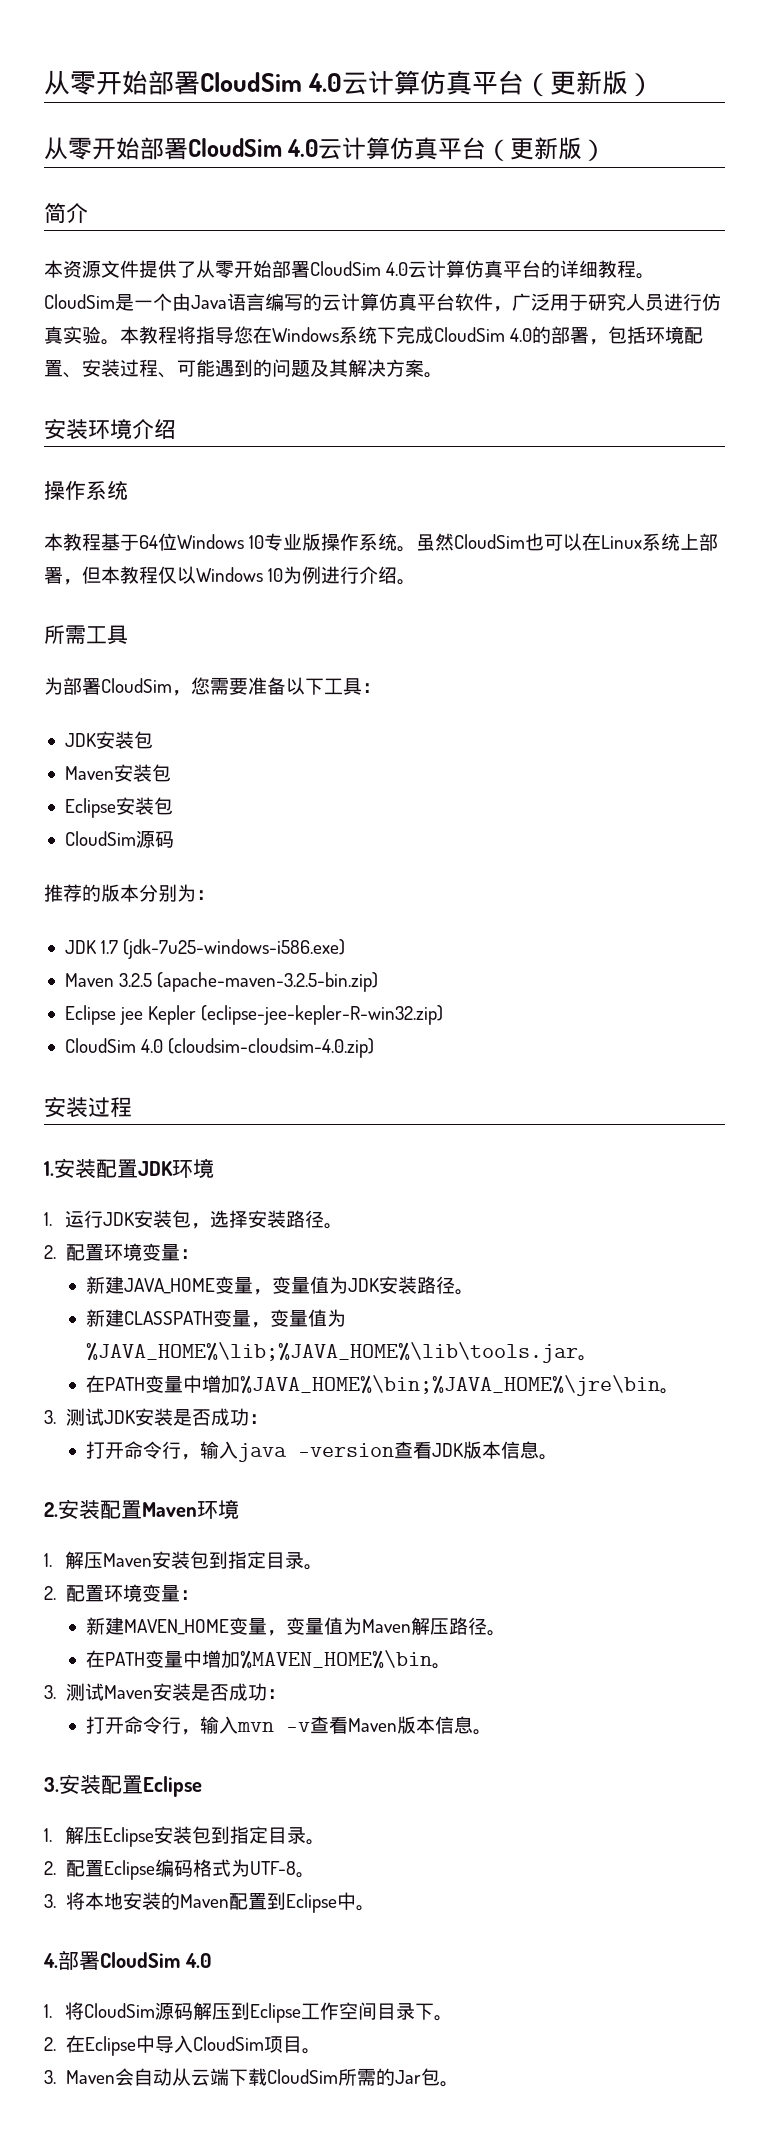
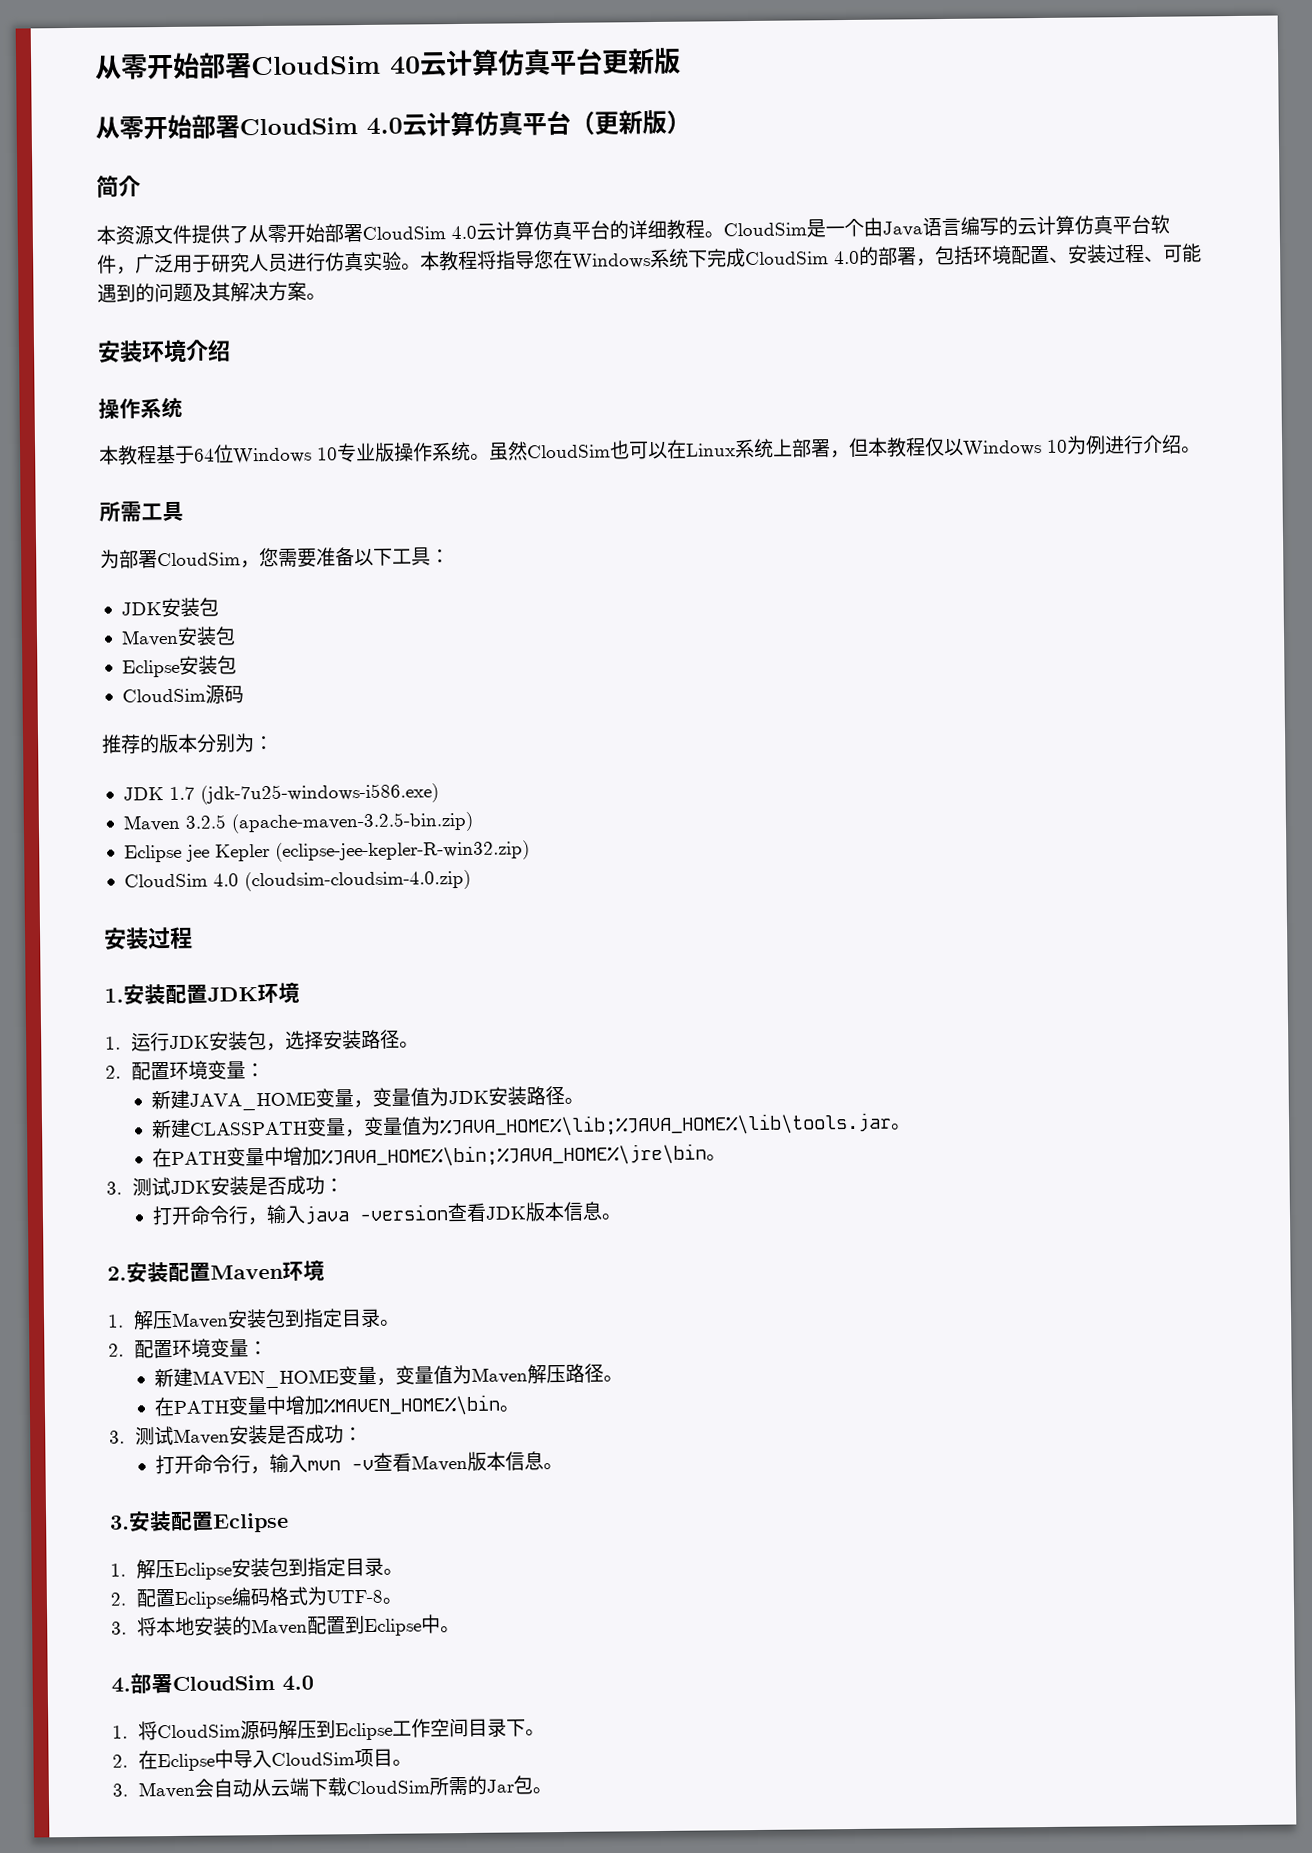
[44,70,655,97] 从零开始部署CloudSim 4.0云计算仿真平台（更新版） -> [95,47,681,80] 从零开始部署CloudSim 40云计算仿真平台更新版

